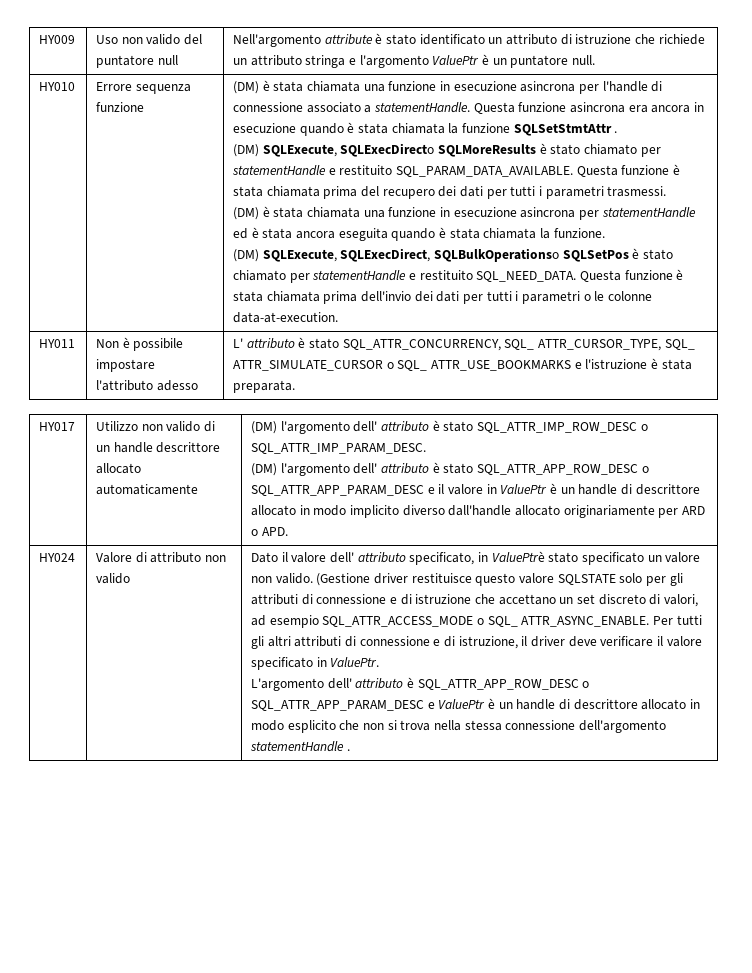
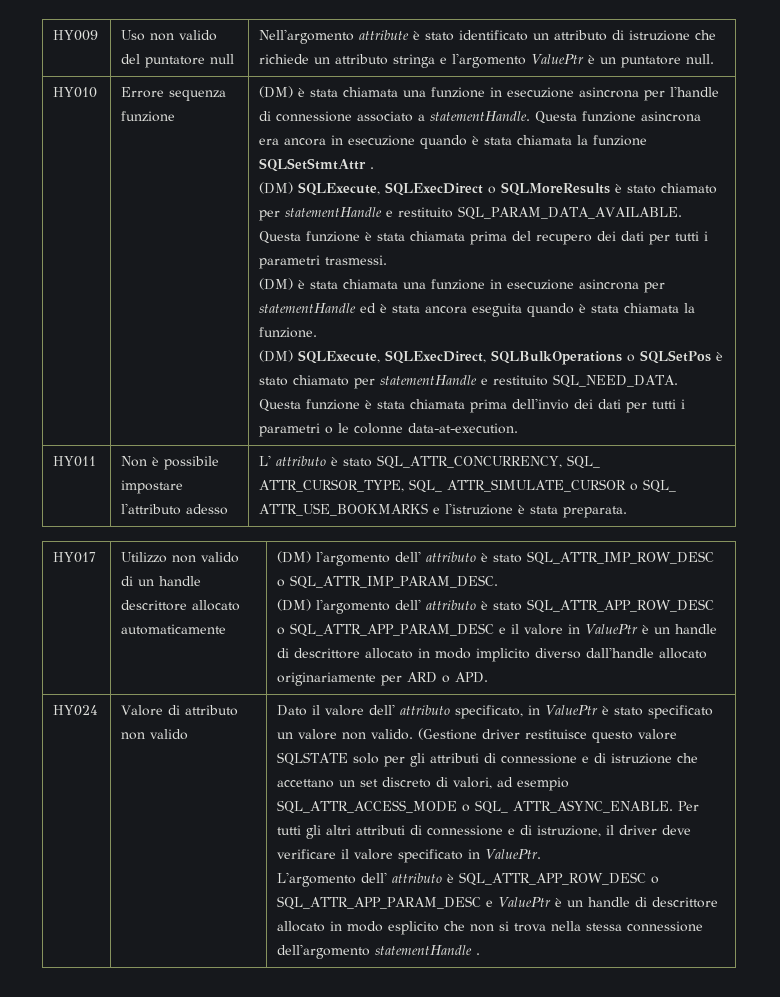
[340,143,435,157] SQLExecDirecto -> [385,182,497,196] SQLExecDirect o
[434,248,560,262] SQLBulkOperationso -> [491,350,636,365] SQLBulkOperations o
[491,551,545,562] ValuePtrè -> [545,705,610,715] ValuePtr è

